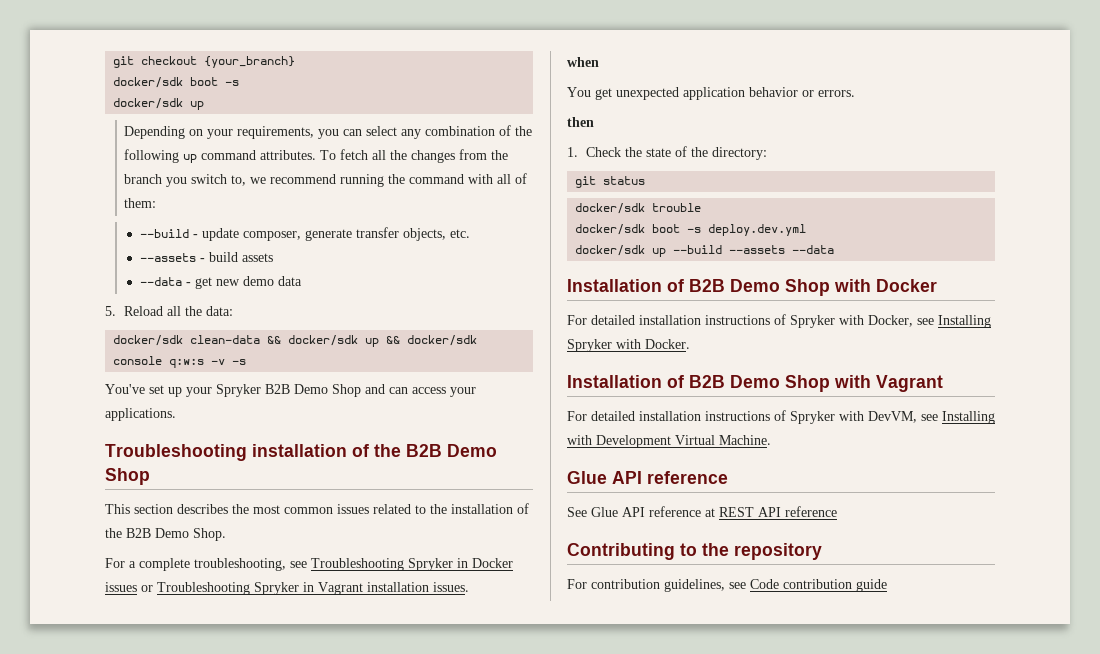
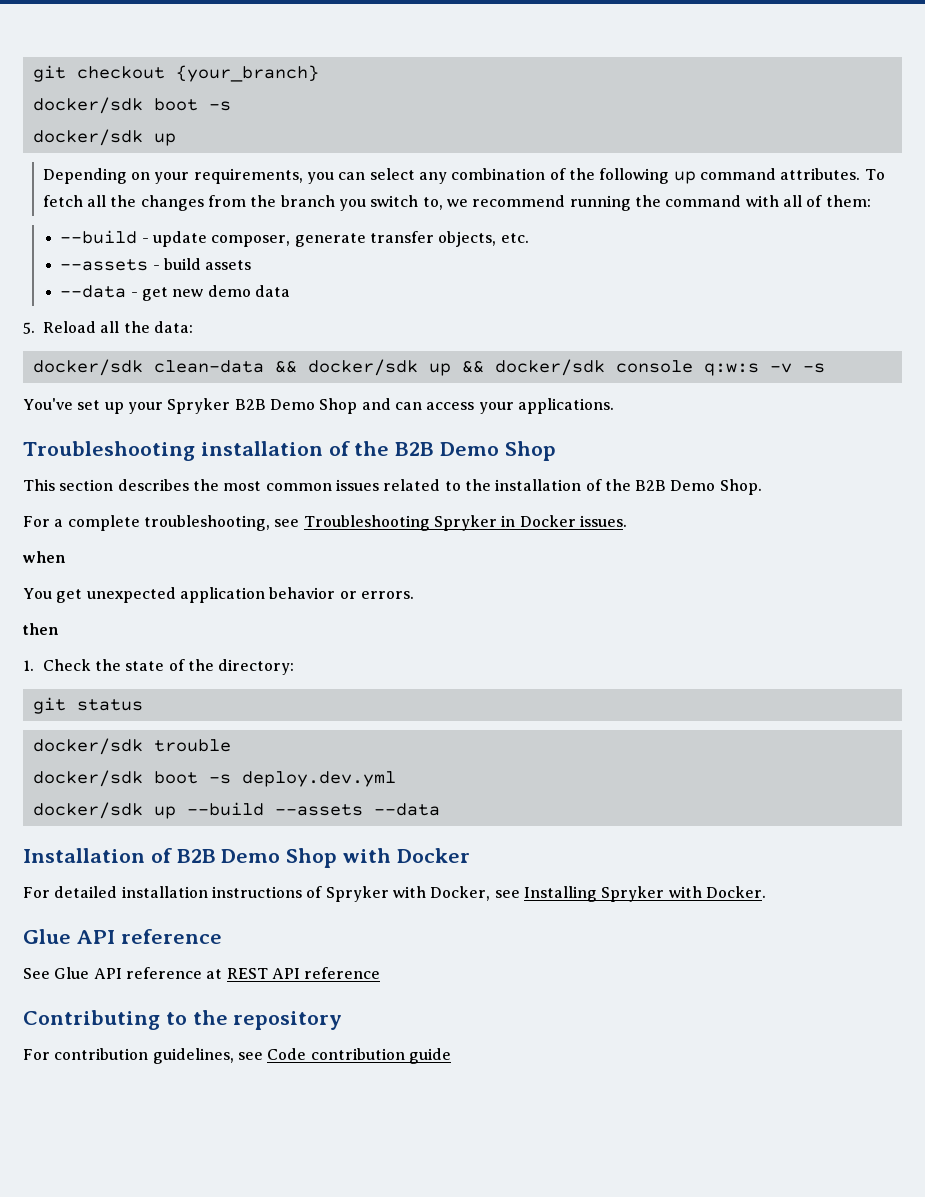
[105,582,429,595] issues or Troubleshooting Spryker in Vagrant installation -> (576, 521) none
[567,375,943,392] [567,410,995,424] [567,435,771,448] // Installation of B2B Demo Shop with Vagrant // For detailed installation instructions of Spryker with DevVM, see Installing with Development Virtual Machine. -> (766, 892) none

